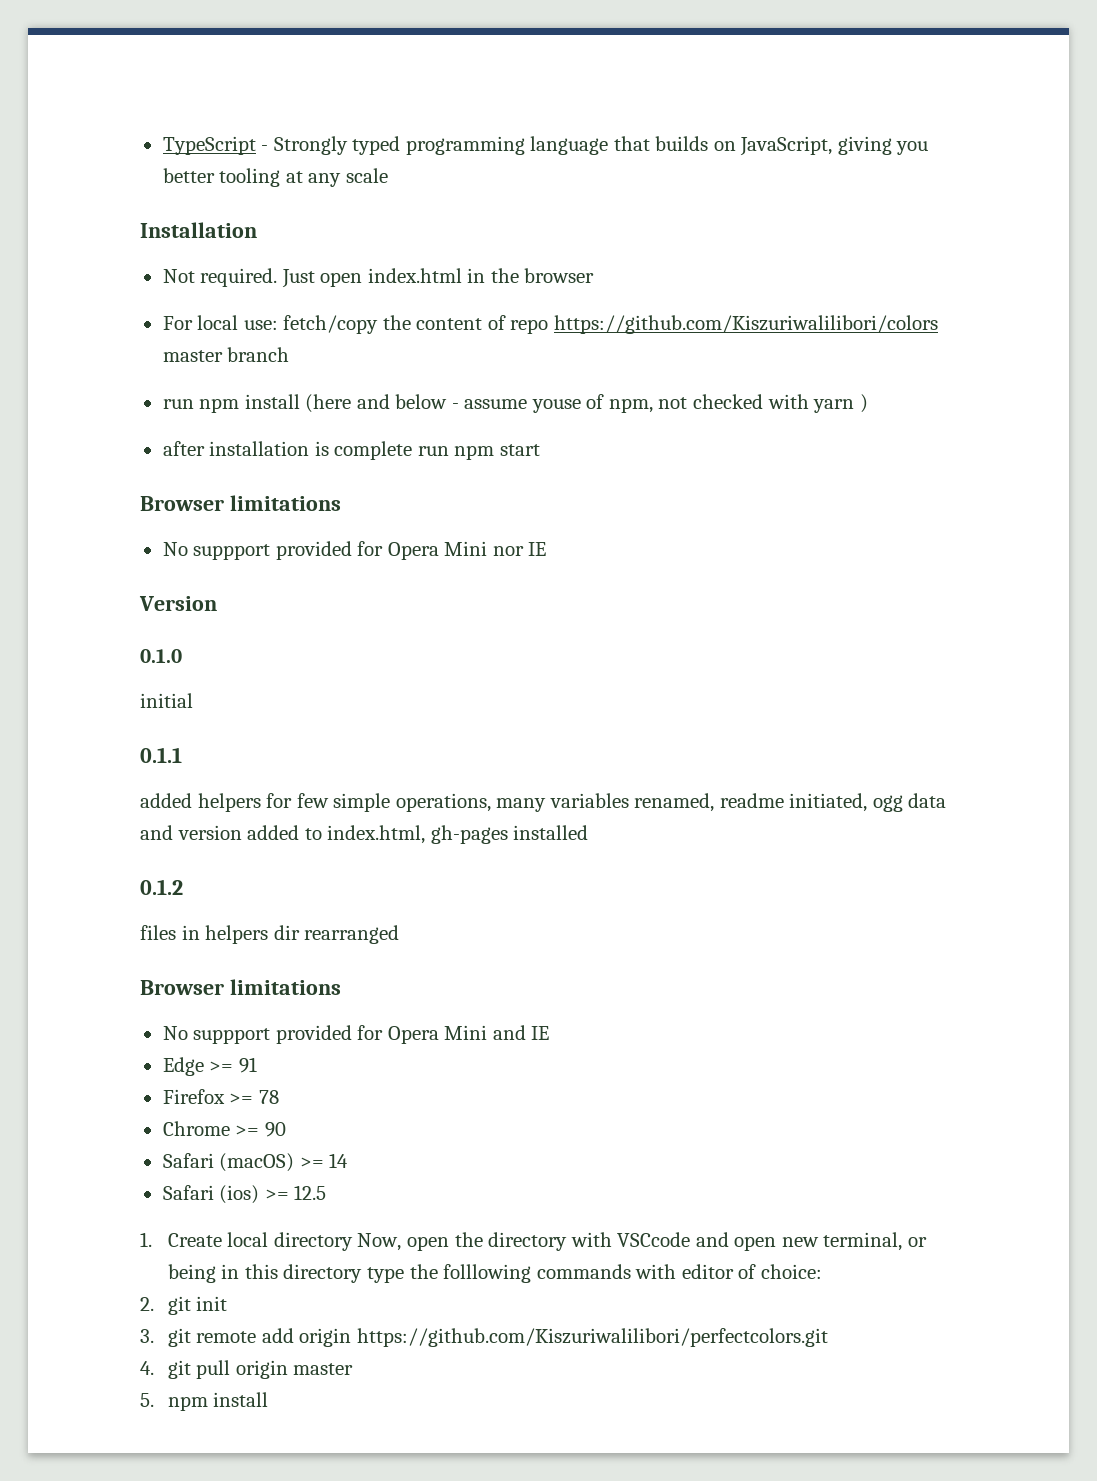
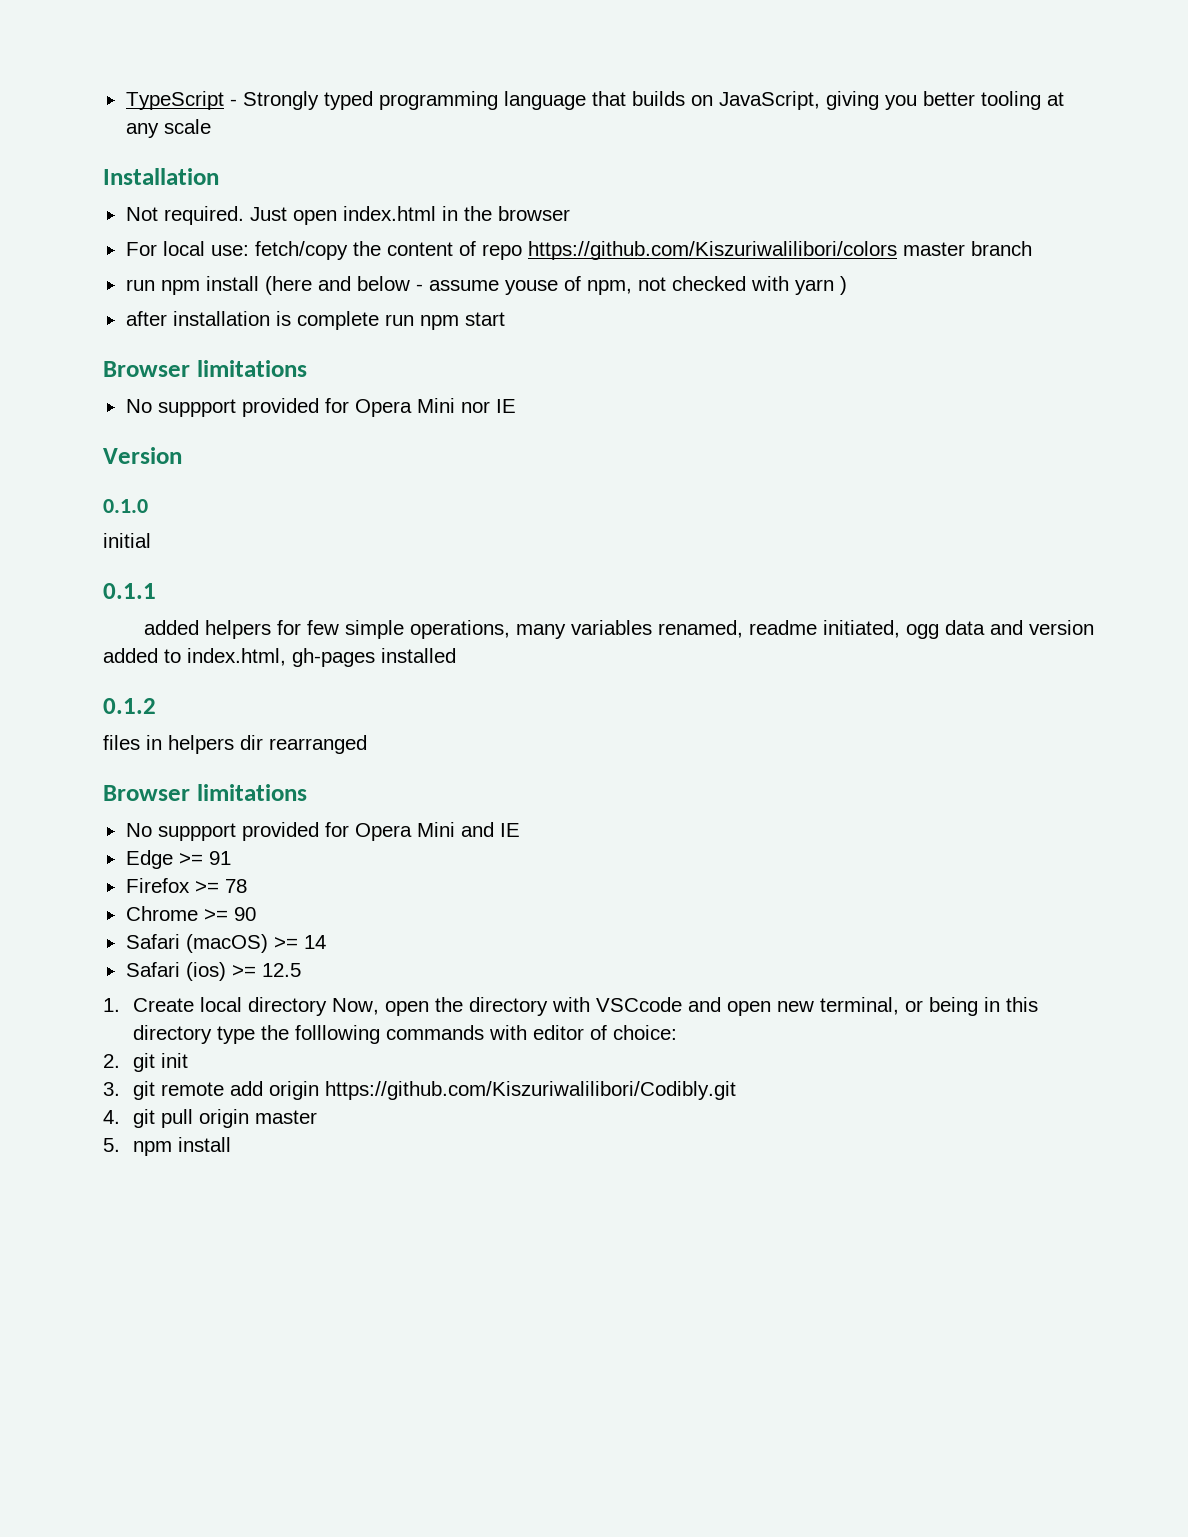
[356,1328,828,1347] https://github.com/Kiszuriwalilibori/perfectcolors.git -> [325,1081,737,1100] https://github.com/Kiszuriwalilibori/Codibly.git

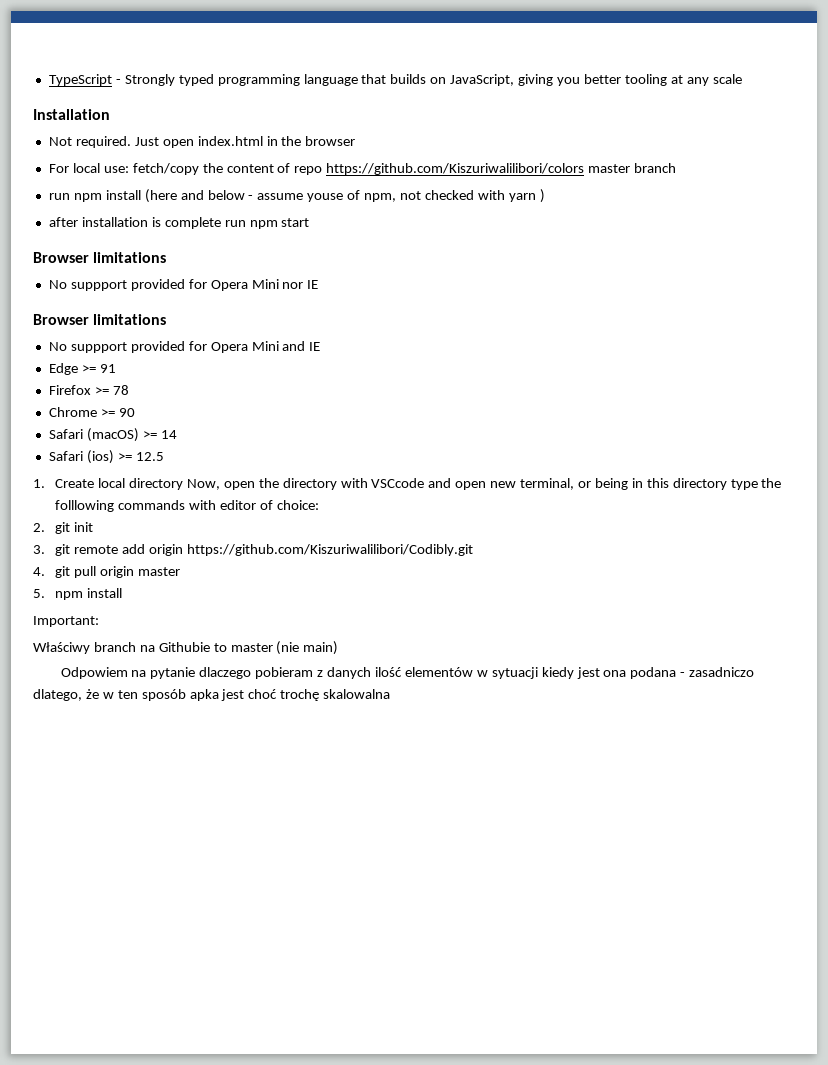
[103,447,182,464] [103,499,148,513] [103,533,151,548] [103,583,156,599] [143,620,1094,639] [103,648,456,667] [103,698,156,714] [103,735,367,754] // Version // 0.1.0 // initial // 0.1.1 // added helpers for few simple operations, many variables renamed, readme initiated, ogg data and version added to index.html, gh-pages installed // 0.1.2 // files in helpers dir rearranged -> (319, 284) none
(232, 1144) none -> [33,616,99,627] [33,641,339,655] [60,667,755,679] [33,689,391,701] // Important: // Właściwy branch na Githubie to master (nie main) // Odpowiem na pytanie dlaczego pobieram z danych ilość elementów w sytuacji kiedy jest ona podana - zasadniczo dlatego, że w ten sposób apka jest choć trochę skalowalna

